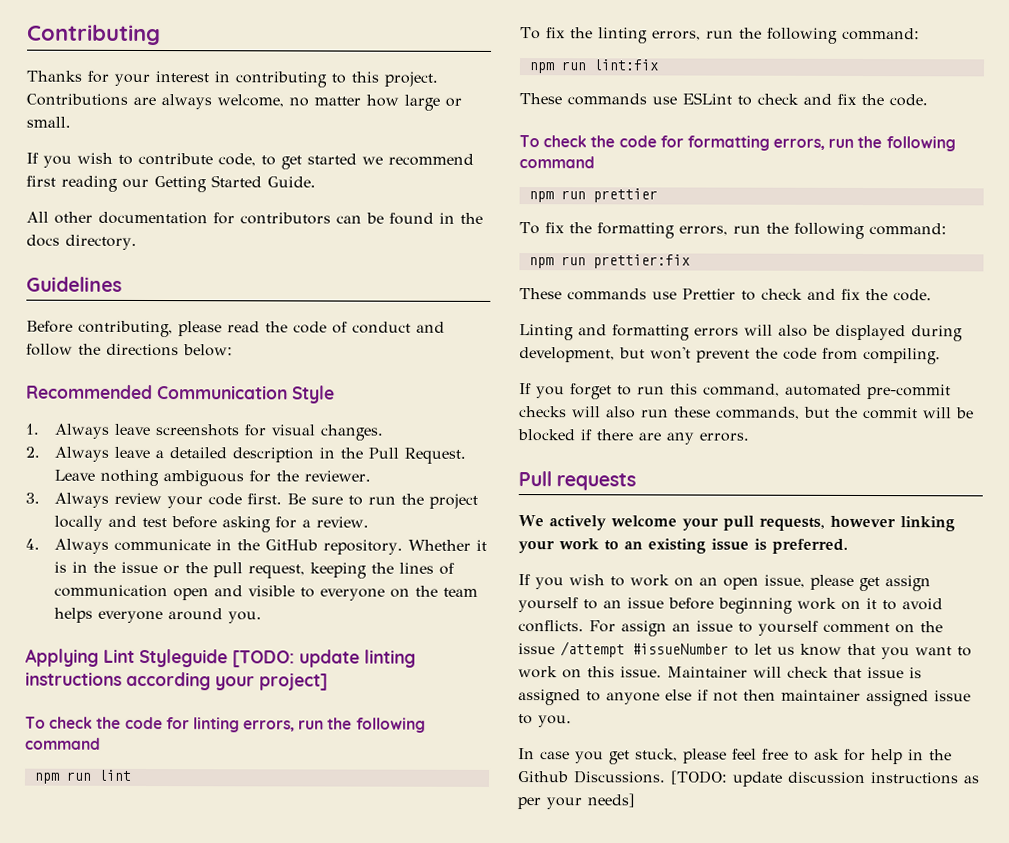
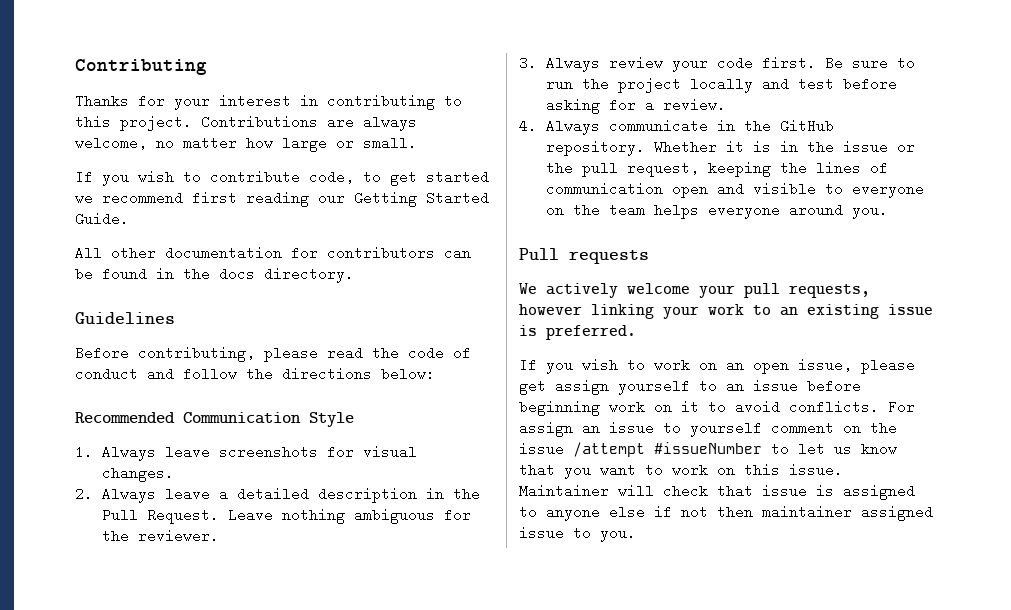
[25,648,416,668] [25,671,328,691] [25,716,426,733] [25,737,101,750] [33,769,132,784] [520,27,920,44] [528,59,659,74] [519,92,928,107] [519,135,956,152] [519,156,595,169] [528,188,658,203] [519,222,947,240] [528,254,690,269] [519,288,932,302] [519,324,963,342] [519,346,941,365] [519,383,951,400] [519,406,974,420] [517,429,749,445] // Applying Lint Styleguide [TODO: update linting instructions according your project] // To check the code for linting errors, run the following command // npm run lint // To fix the linting errors, run the following command: // npm run lint:fix // These commands use ESLint to check and fix the code. // To check the code for formatting errors, run the following command // npm run prettier // To fix the formatting errors, run the following command: // npm run prettier:fix // These commands use Prettier to check and fix the code. // Linting and formatting errors will also be displayed during development, but won't prevent the code from compiling. // If you forget to run this command, automated pre-commit checks will also run these commands, but the commit will be blocked if there are any errors. -> (888, 211) none
[518,748,952,765] [517,770,980,787] [517,793,635,810] // In case you get stuck, please feel free to ask for help in the Github Discussions. [TODO: update discussion instructions as per your needs] -> (636, 534) none

